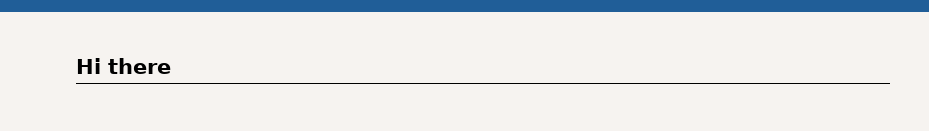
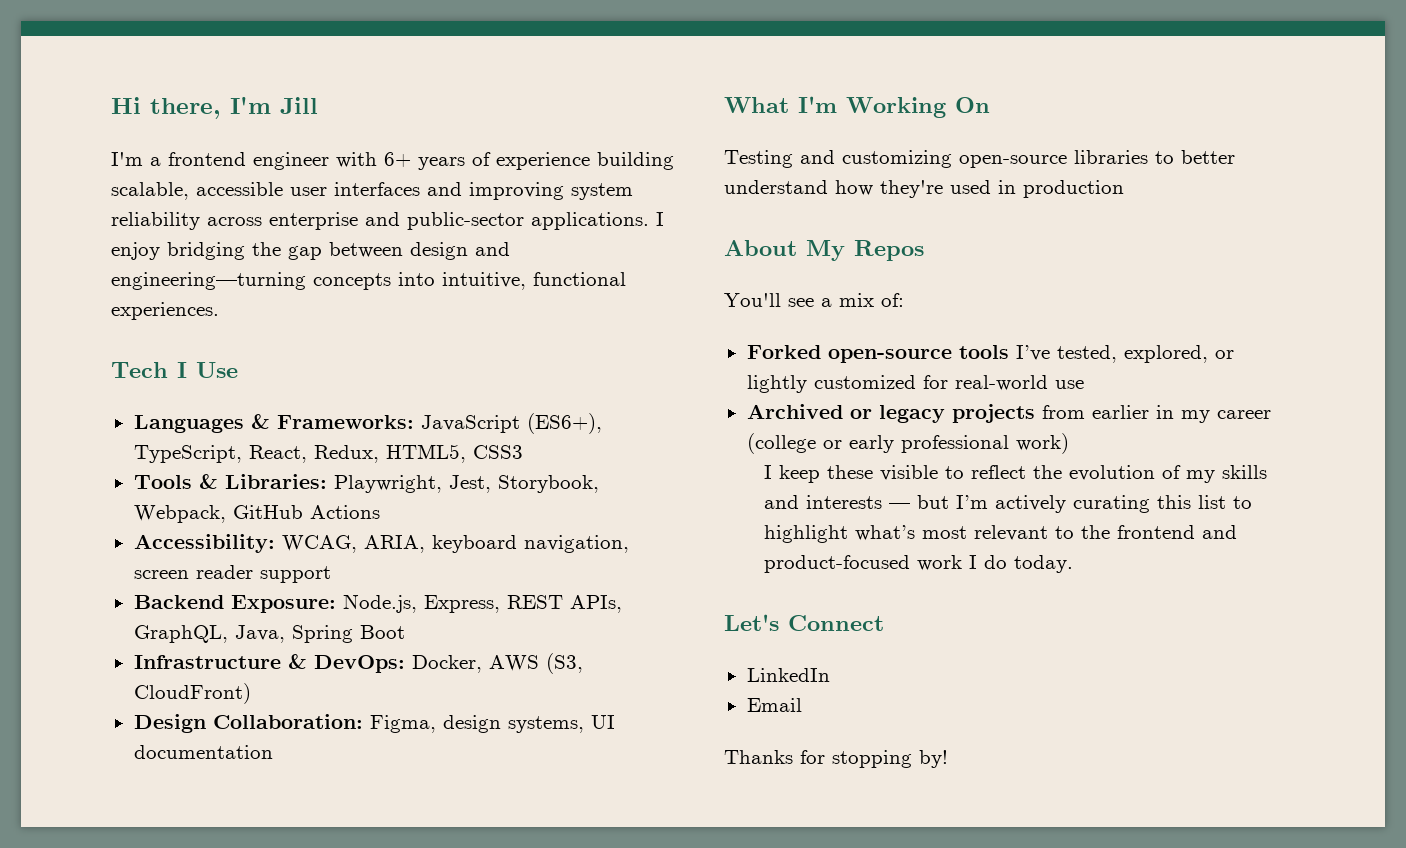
[108,58,171,74] there -> [150,96,318,119] [111,152,674,170] [111,182,633,200] [111,212,664,230] [111,242,510,260] [111,272,626,290] [111,302,219,320] [111,362,238,378] [133,413,602,434] [133,444,523,463] [133,474,599,493] [133,505,380,523] [133,534,629,553] [133,565,331,583] [133,594,622,613] [133,625,405,643] [133,653,583,674] [133,683,251,704] [133,714,615,733] [133,745,273,759] [724,96,990,118] [724,150,1235,168] [724,180,1124,198] [724,240,924,261] [724,293,904,307] [746,345,1234,363] [746,375,1084,393] [746,404,1271,423] [746,433,1069,454] [764,465,1268,483] [764,495,1253,513] [764,525,1238,543] [764,555,1074,573] [724,614,884,631] [746,668,830,682] [746,698,802,712] [724,750,948,768] there, I'm Jill // I'm a frontend engineer with 6+ years of experience building scalable, accessible user interfaces and improving system reliability across enterprise and public-sector applications. I enjoy bridging the gap between design and engineering—turning concepts into intuitive, functional experiences. // Tech I Use // Languages & Frameworks: JavaScript (ES6+), TypeScript, React, Redux, HTML5, CSS3 // Tools & Libraries: Playwright, Jest, Storybook, Webpack, GitHub Actions // Accessibility: WCAG, ARIA, keyboard navigation, screen reader support // Backend Exposure: Node.js, Express, REST APIs, GraphQL, Java, Spring Boot // Infrastructure & DevOps: Docker, AWS (S3, CloudFront) // Design Collaboration: Figma, design systems, UI documentation // What I'm Working On // Testing and customizing open-source libraries to better understand how they're used in production // About My Repos // You'll see a mix of: // Forked open-source tools I’ve tested, explored, or lightly customized for real-world use // Archived or legacy projects from earlier in my career (college or early professional work) // I keep these visible to reflect the evolution of my skills and interests — but I’m actively curating this list to highlight what’s most relevant to the frontend and product-focused work I do today. // Let's Connect // LinkedIn // Email // Thanks for stopping by!

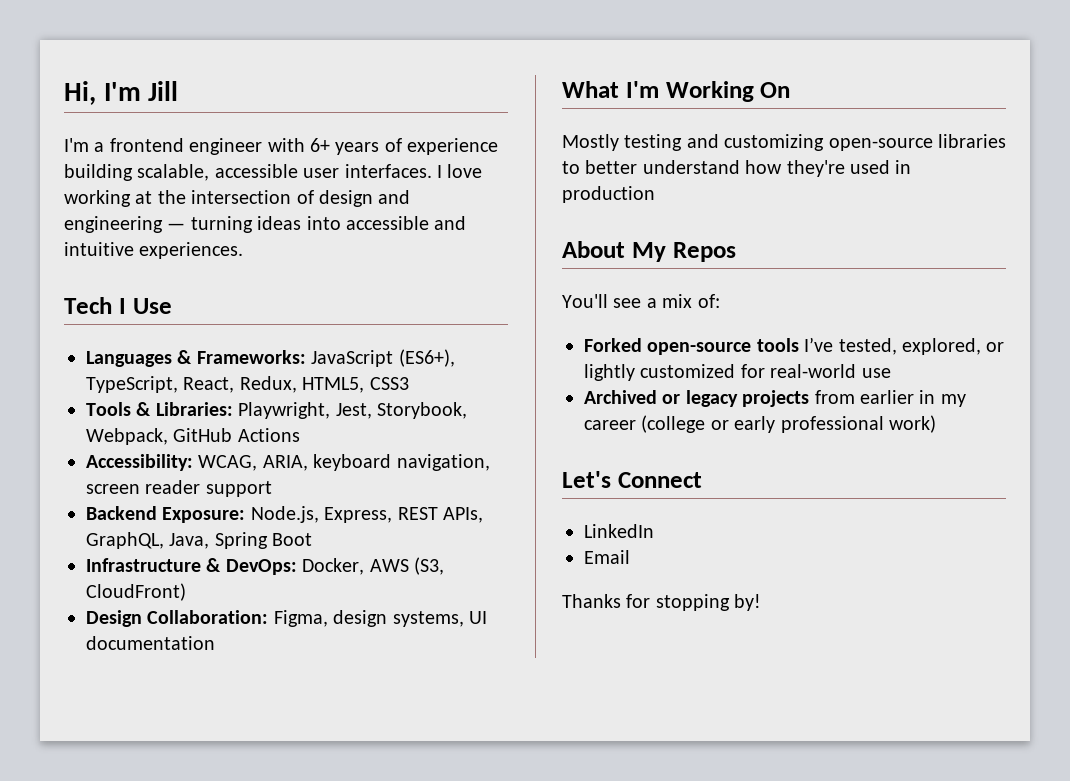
[111,97,221,119] Hi there, -> [64,81,96,105] Hi,
[334,182,633,200] [111,212,664,230] [111,242,510,260] [111,272,626,290] interfaces and improving system reliability across enterprise and public-sector applications. I enjoy bridging the gap between design and engineering—turning concepts into intuitive, functional -> [344,164,483,178] [64,190,411,207] [64,216,467,233] [64,242,134,256] interfaces. I love working at the intersection of design and engineering — turning ideas into accessible and intuitive
[724,150,793,168] Testing -> [562,134,683,151] Mostly testing
[764,465,1268,483] [764,495,1253,513] [764,525,1238,543] [764,555,1074,573] // I keep these visible to reflect the evolution of my skills and interests — but I’m actively curating this list to highlight what’s most relevant to the frontend and product-focused work I do today. -> (936, 424) none

